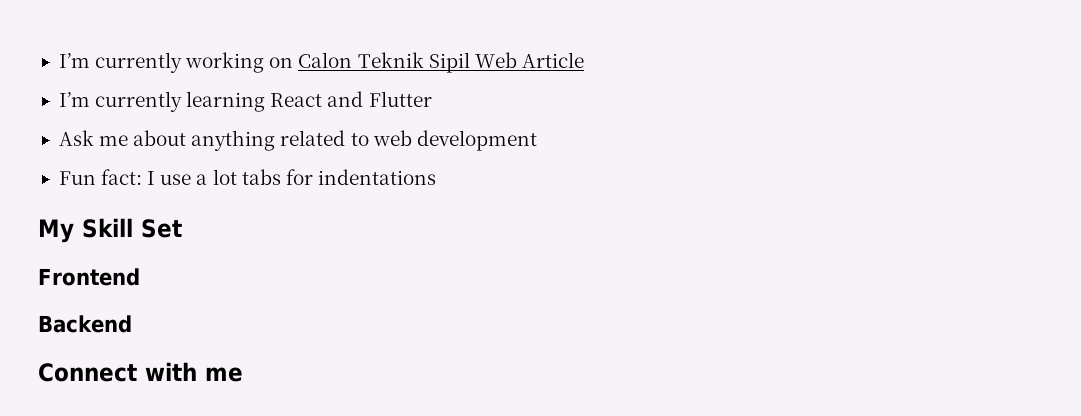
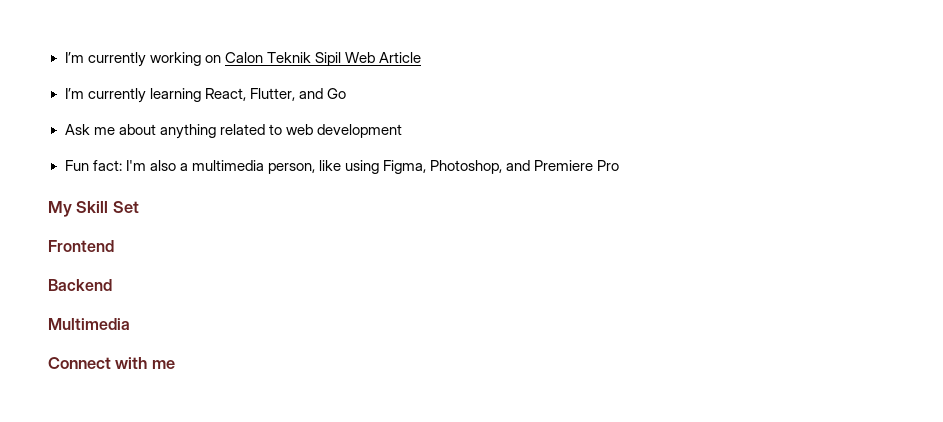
[270,91,432,107] React and Flutter -> [204,88,346,101] React, Flutter, and Go
[147,169,436,185] I use a lot tabs for indentations -> [125,160,620,174] I'm also a multimedia person, like using Figma, Photoshop, and Premiere Pro
(132, 324) none -> [48,318,130,330] // Multimedia

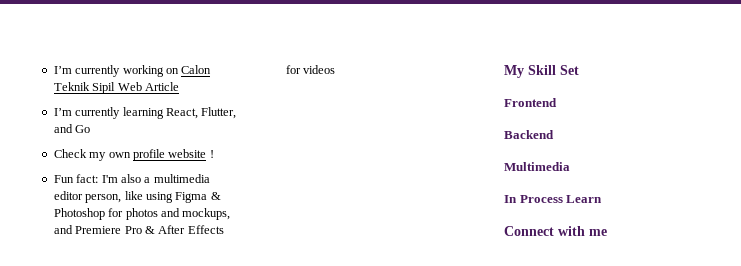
[64,124,402,139] Ask me about anything related to web development -> [53,149,214,161] Check my own profile website !
(264, 165) none -> [53,191,83,200] editor
[382,160,620,174] Figma, Photoshop, and Premiere Pro -> [175,192,221,203] [53,208,231,220] [53,225,224,234] [285,65,336,74] Figma & Photoshop for photos and mockups, and Premiere Pro & After Effects for videos
(130, 324) none -> [504,195,603,203] // In Process Learn

